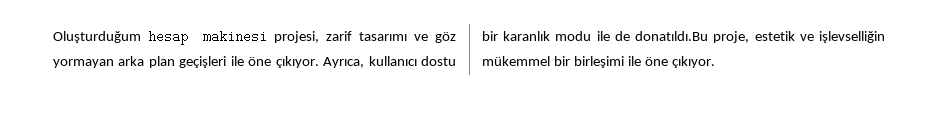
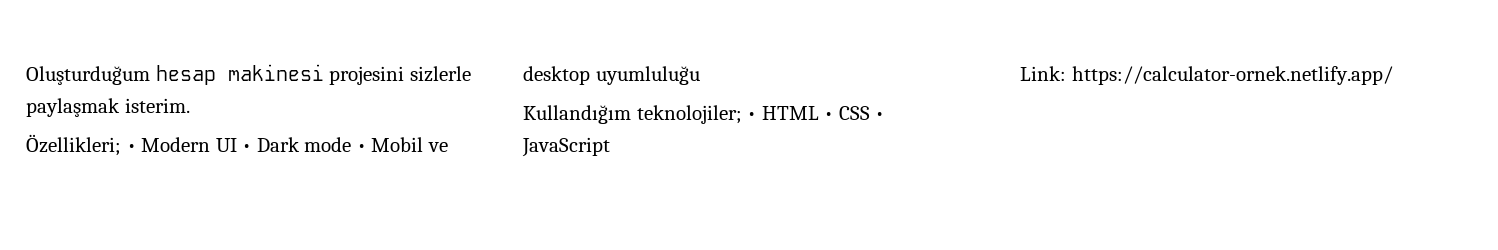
[273,31,456,43] [53,56,457,68] [482,31,885,43] [482,56,715,68] projesi, zarif tasarımı ve göz yormayan arka plan geçişleri ile öne çıkıyor. Ayrıca, kullanıcı dostu bir karanlık modu ile de donatıldı.Bu proje, estetik ve işlevselliğin mükemmel bir birleşimi ile öne çıkıyor. -> [329,66,471,85] [26,98,190,117] [26,134,448,156] [523,66,700,85] [523,105,885,124] [522,137,610,157] [1020,66,1393,85] projesini sizlerle paylaşmak isterim. // Özellikleri; • Modern UI • Dark mode • Mobil ve desktop uyumluluğu // Kullandığım teknolojiler; • HTML • CSS • JavaScript // Link: https://calculator-ornek.netlify.app/

